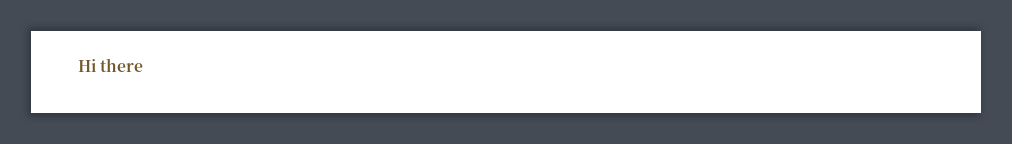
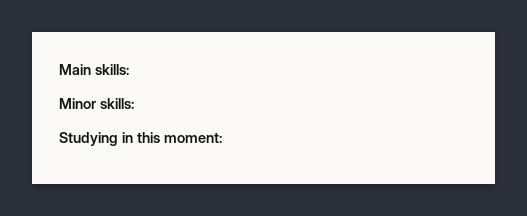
[78,58,144,72] Hi there -> [59,64,129,75] [59,98,134,109] [59,132,222,146] Main skills: // Minor skills: // Studying in this moment:

